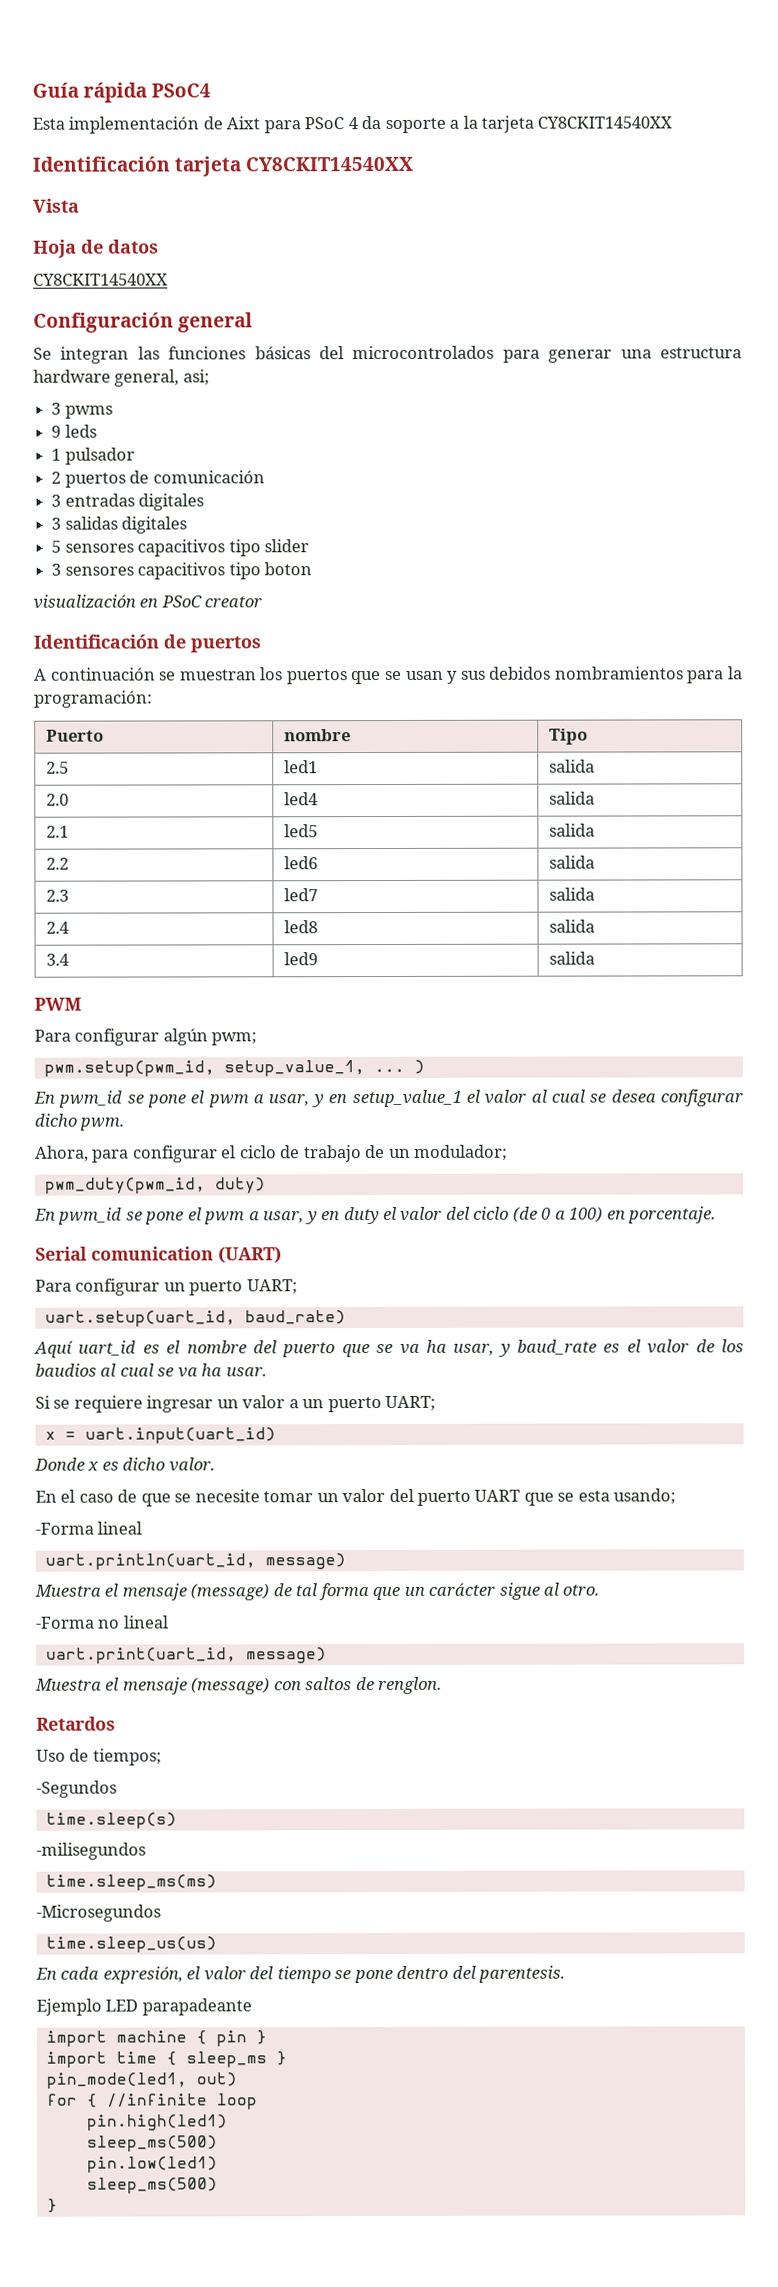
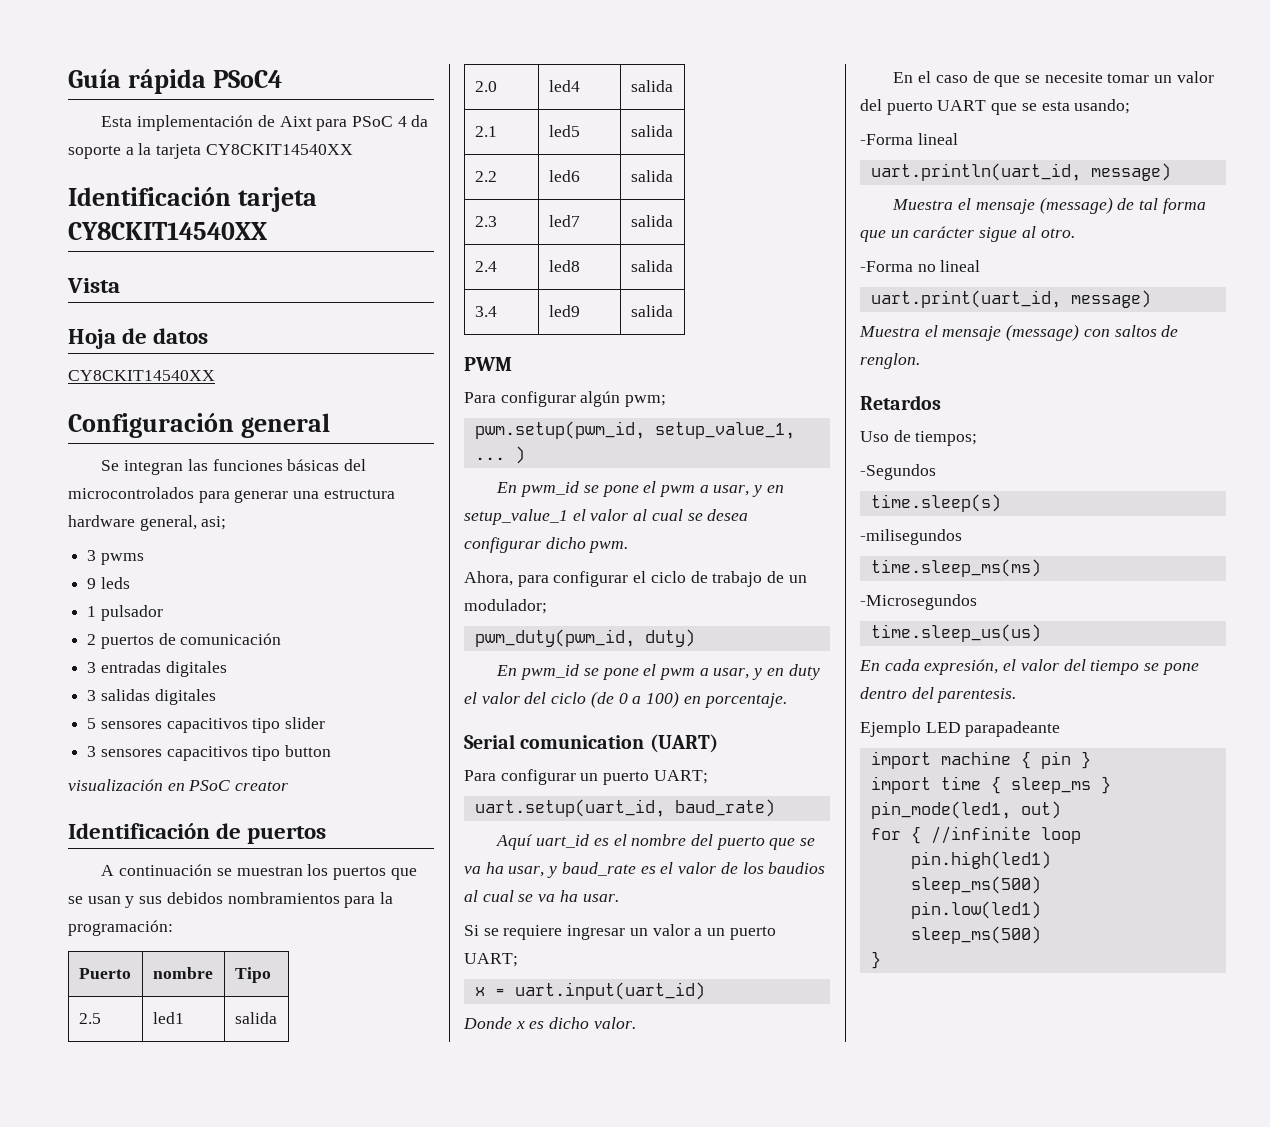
[263,562,312,576] boton -> [285,745,332,757] button

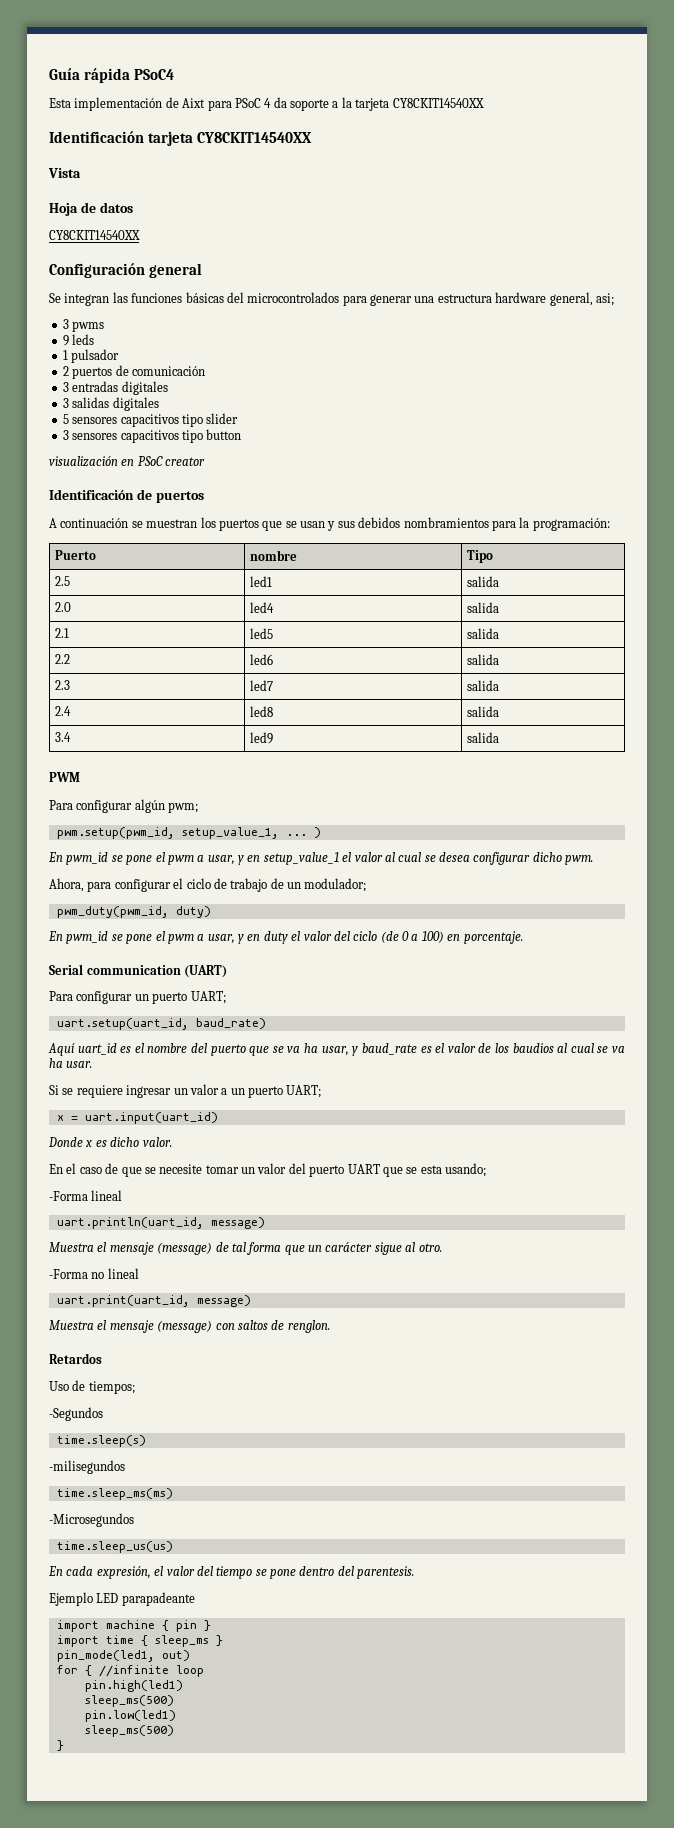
[520,735,645,749] comunication -> [86,965,181,975] communication

